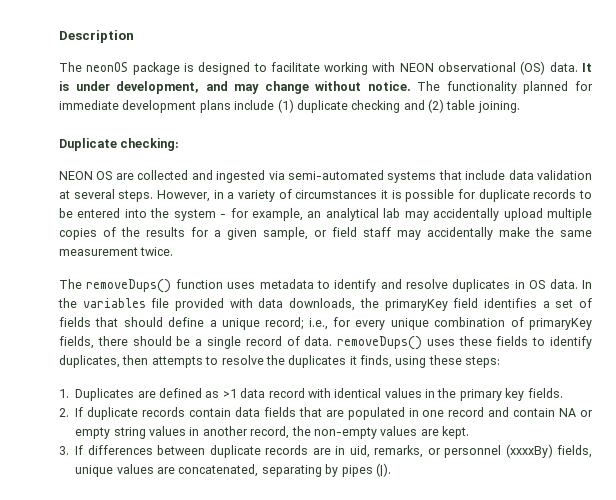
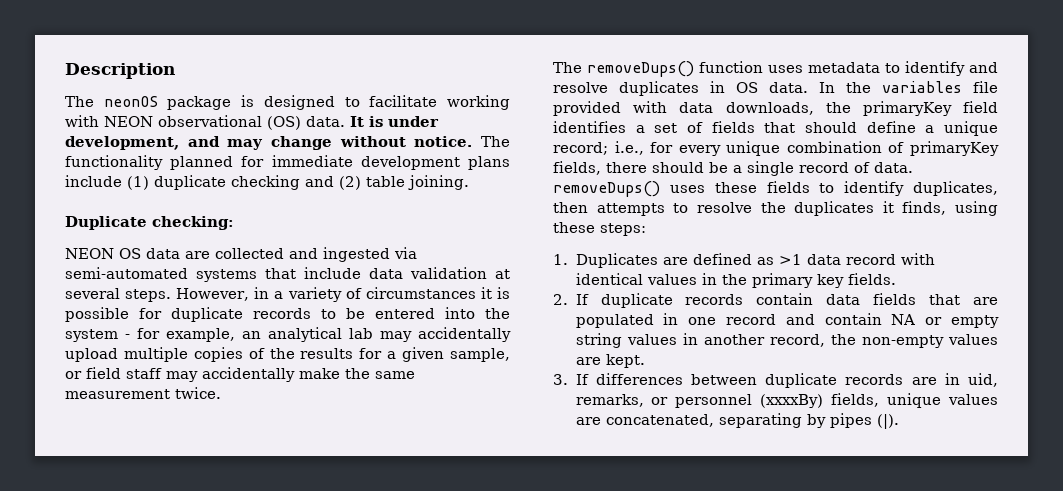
(113, 175) none -> [146,248,180,259] data

